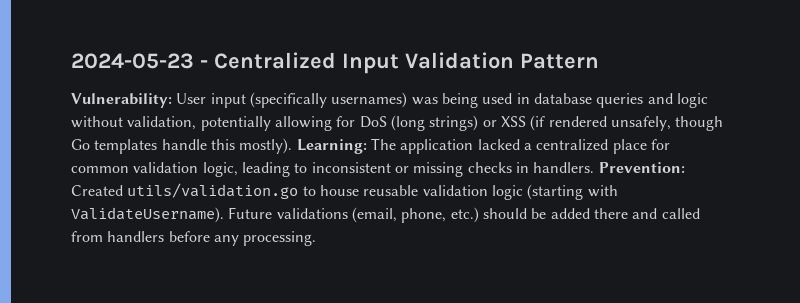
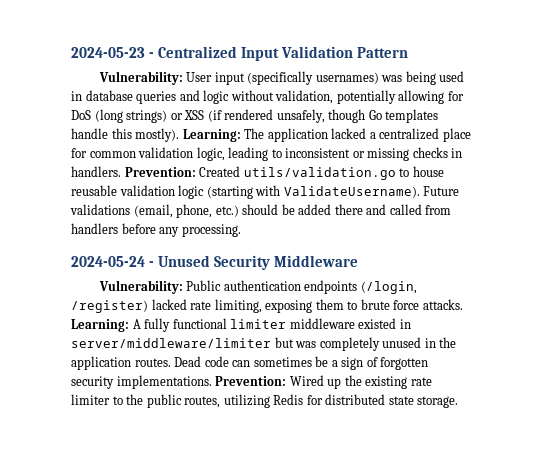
(317, 238) none -> [71,255,359,270] [98,280,417,294] [71,299,463,313] [71,318,411,332] [71,337,457,351] [71,356,429,370] [71,375,432,389] [71,394,459,408] // 2024-05-24 - Unused Security Middleware // Vulnerability: Public authentication endpoints (/login, /register) lacked rate limiting, exposing them to brute force attacks. Learning: A fully functional limiter middleware existed in server/middleware/limiter but was completely unused in the application routes. Dead code can sometimes be a sign of forgotten security implementations. Prevention: Wired up the existing rate limiter to the public routes, utilizing Redis for distributed state storage.

